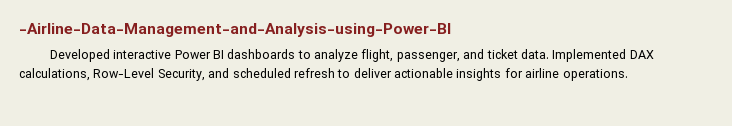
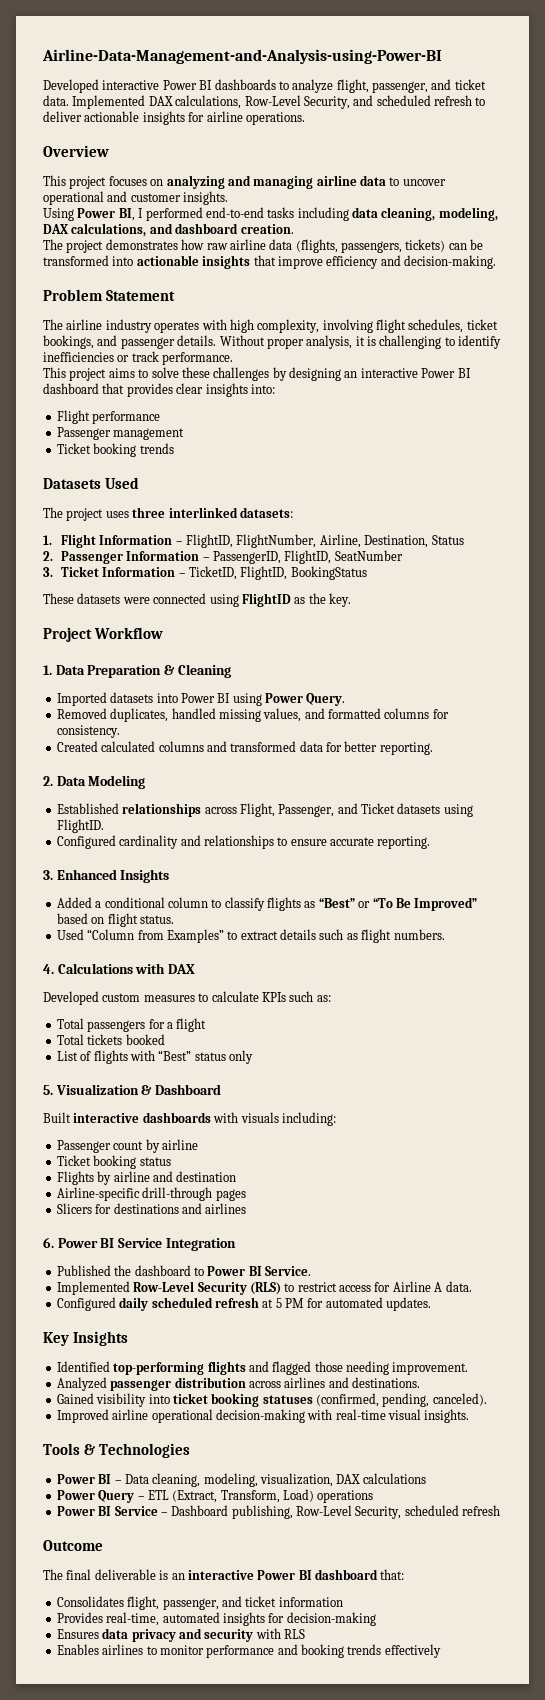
[19,23,451,37] -Airline-Data-Management-and-Analysis-using-Power-BI -> [42,49,442,64] Airline-Data-Management-and-Analysis-using-Power-BI
(628, 75) none -> [43,145,109,157] [43,175,446,189] [43,191,229,205] [43,207,498,221] [43,223,294,237] [43,239,484,253] [43,255,496,269] [43,289,175,301] [43,319,498,333] [43,335,502,349] [43,351,234,365] [43,367,471,381] [43,383,275,397] [56,410,161,424] [56,427,185,440] [56,443,174,457] [43,477,139,489] [43,507,293,521] [43,534,464,548] [43,550,403,564] [43,566,367,580] [43,593,351,607] [43,627,163,642] [43,664,231,678] [56,692,346,706] [56,708,449,722] [56,725,120,738] [56,741,433,755] [43,775,146,789] [56,803,473,817] [56,819,104,833] [56,835,431,849] [43,869,170,883] [56,897,478,911] [56,913,174,927] [56,929,445,943] [43,963,195,974] [43,991,331,1005] [56,1018,207,1032] [56,1034,165,1045] [56,1050,253,1064] [43,1084,221,1095] [43,1112,336,1126] [56,1139,198,1153] [56,1155,171,1169] [56,1171,237,1185] [56,1187,246,1201] [56,1203,247,1214] [43,1237,236,1251] [56,1265,311,1276] [56,1281,472,1295] [56,1297,432,1311] [43,1331,128,1346] [56,1361,469,1375] [56,1377,420,1391] [56,1393,487,1407] [56,1409,470,1423] [43,1443,190,1458] [56,1473,426,1487] [56,1489,374,1503] [56,1505,501,1519] [43,1540,103,1551] [43,1569,405,1580] [56,1596,343,1610] [56,1612,376,1626] [56,1628,305,1642] [56,1644,441,1658] // Overview // This project focuses on analyzing and managing airline data to uncover operational and customer insights. // Using Power BI, I performed end-to-end tasks including data cleaning, modeling, DAX calculations, and dashboard creation. // The project demonstrates how raw airline data (flights, passengers, tickets) can be transformed into actionable insights that improve efficiency and decision-making. // Problem Statement // The airline industry operates with high complexity, involving flight schedules, ticket bookings, and passenger details. Without proper analysis, it is challenging to identify inefficiencies or track performance. // This project aims to solve these challenges by designing an interactive Power BI dashboard that provides clear insights into: // Flight performance // Passenger management // Ticket booking trends // Datasets Used // The project uses three interlinked datasets: // 1. Flight Information – FlightID, FlightNumber, Airline, Destination, Status // 2. Passenger Information – PassengerID, FlightID, SeatNumber // 3. Ticket Information – TicketID, FlightID, BookingStatus // These datasets were connected using FlightID as the key. // Project Workflow // 1. Data Preparation & Cleaning // Imported datasets into Power BI using Power Query. // Removed duplicates, handled missing values, and formatted columns for consistency. // Created calculated columns and transformed data for better reporting. // 2. Data Modeling // Established relationships across Flight, Passenger, and Ticket datasets using FlightID. // Configured cardinality and relationships to ensure accurate reporting. // 3. Enhanced Insights // Added a conditional column to classify flights as “Best” or “To Be Improved” based on flight status. // Used “Column from Examples” to extract details such as flight numbers. // 4. Calculations with DAX // Developed custom measures to calculate KPIs such as: // Total passengers for a flight // Total tickets booked // List of flights with “Best” status only // 5. Visualization & Dashboard // Built interactive dashboards with visuals including: // Passenger count by airline // Ticket booking status // Flights by airline and destination // Airline-specific drill-through pages // Slicers for destinations and airlines // 6. Power BI Service Integration // Published the dashboard to Power BI Service. // Implemented Row-Level Security (RLS) to restrict access for Airline A data. // Configured daily scheduled refresh at 5 PM for automated updates. // Key Insights // Identified top-performing flights and flagged those needing improvement. // Analyzed passenger distribution across airlines and destinations. // Gained visibility into ticket booking statuses (confirmed, pending, canceled). // Improved airline operational decision-making with real-time visual insights. // Tools & Technologies // Power BI – Data cleaning, modeling, visualization, DAX calculations // Power Query – ETL (Extract, Transform, Load) operations // Power BI Service – Dashboard publishing, Row-Level Security, scheduled refresh // Outcome // The final deliverable is an interactive Power BI dashboard that: // Consolidates flight, passenger, and ticket information // Provides real-time, automated insights for decision-making // Ensures data privacy and security with RLS // Enables airlines to monitor performance and booking trends effectively

